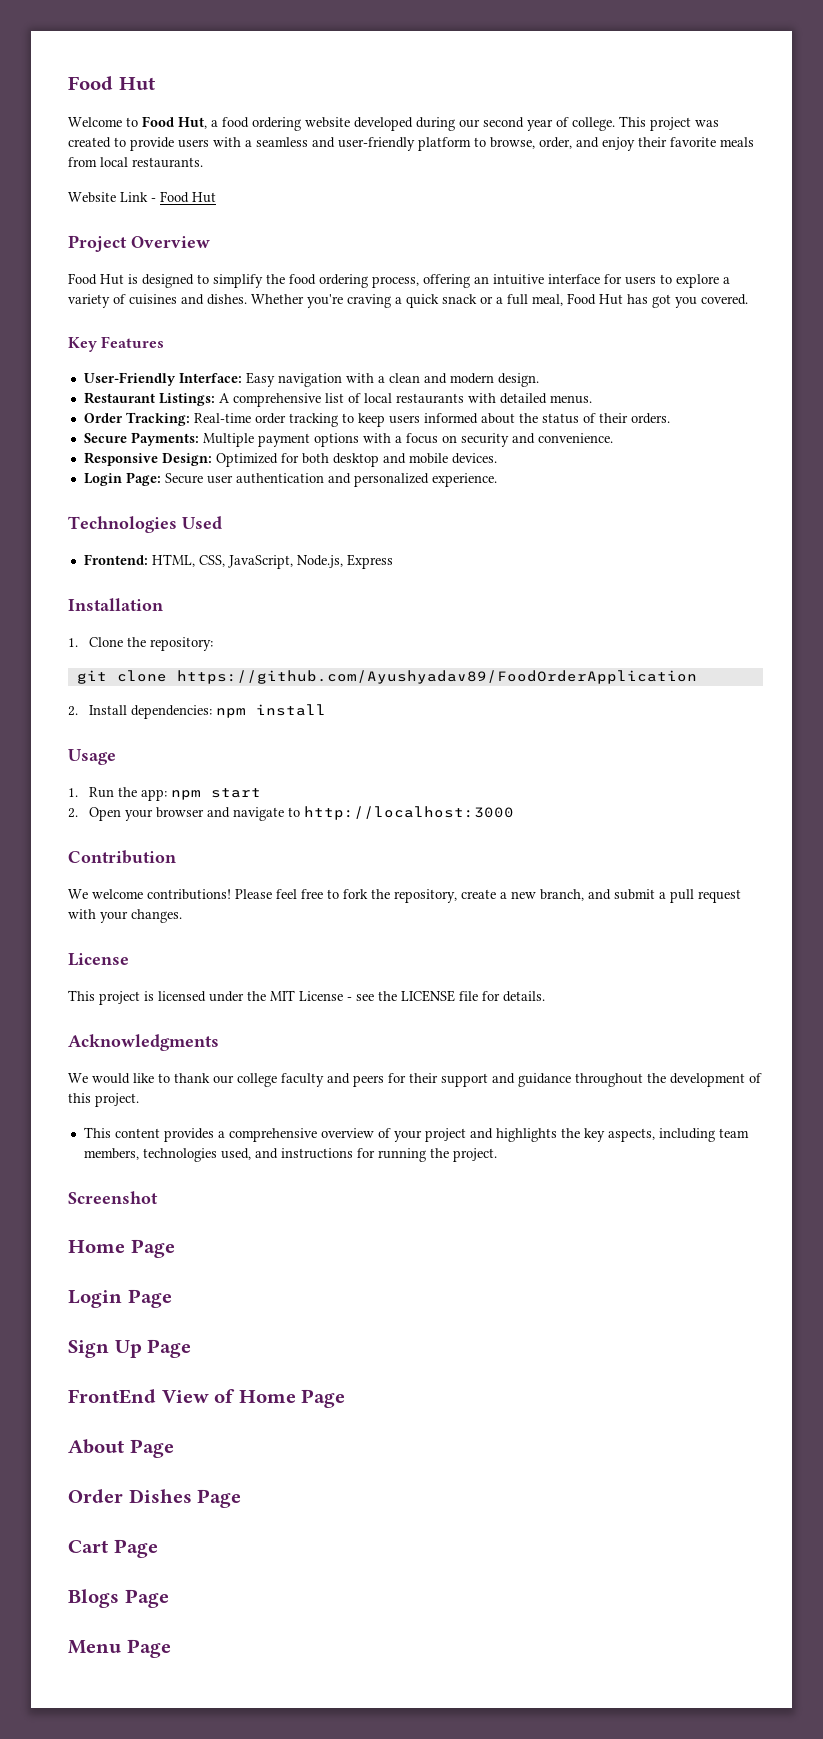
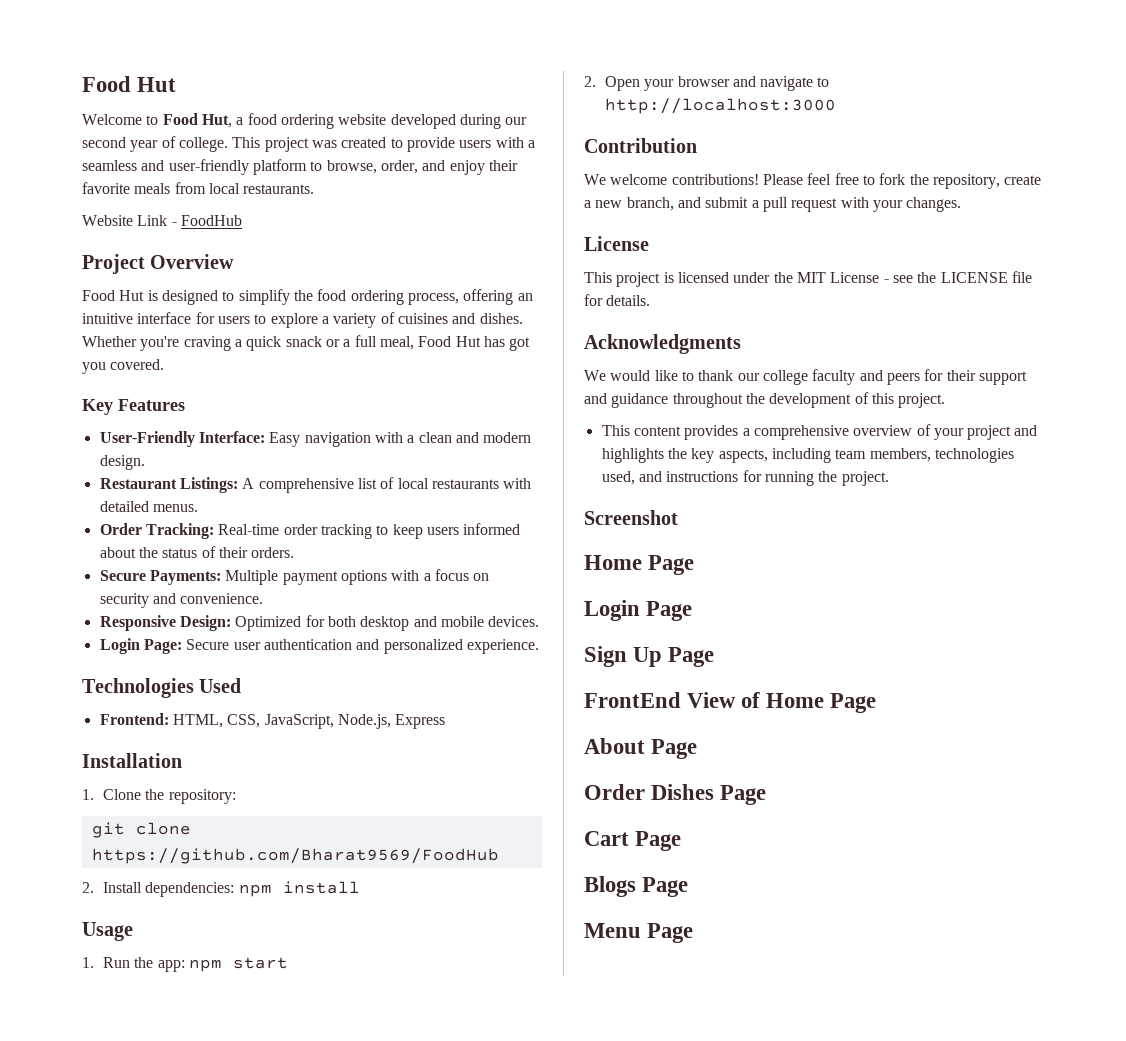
[160,191,216,203] Food Hut -> [180,215,242,226] FoodHub
[176,670,697,684] https://github.com/Ayushyadav89/FoodOrderApplication -> [91,848,499,864] https://github.com/Bharat9569/FoodHub

